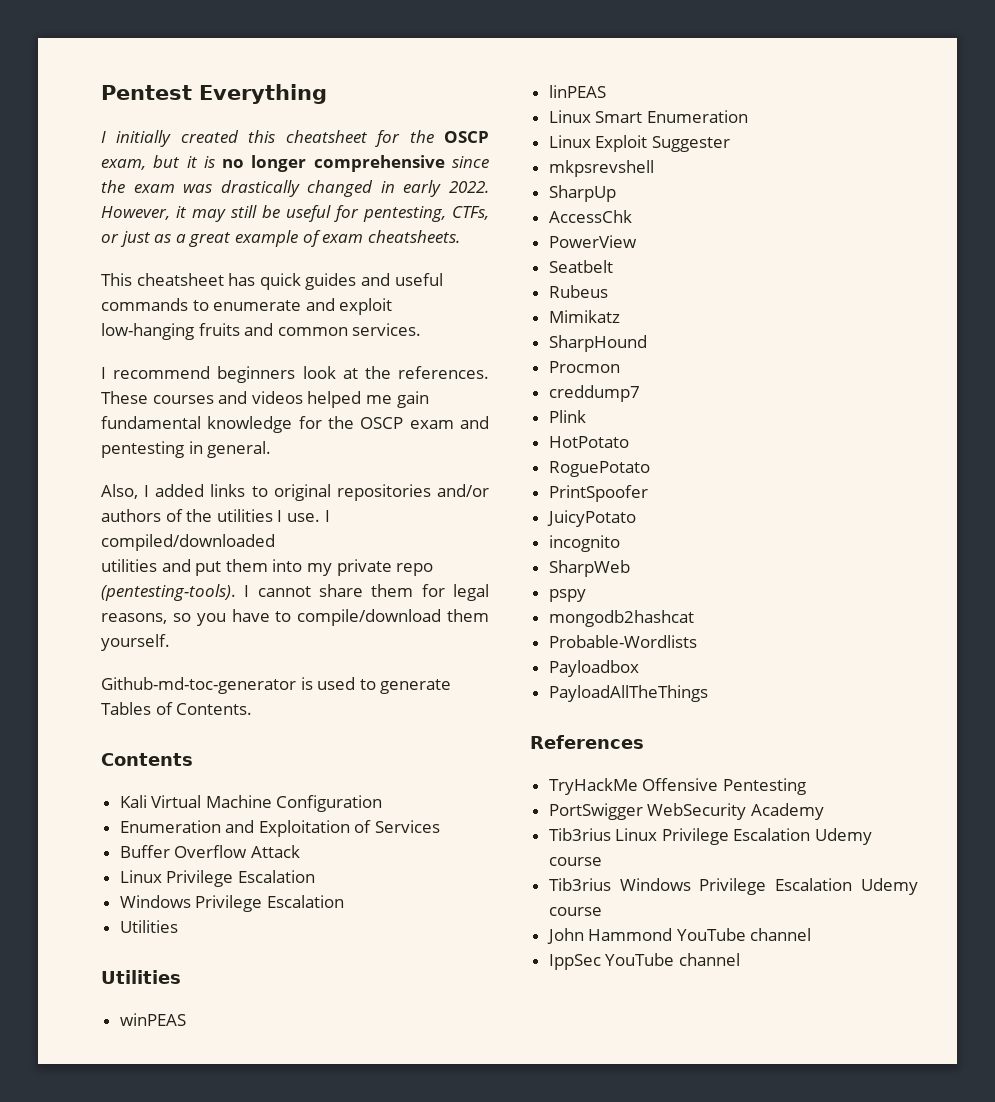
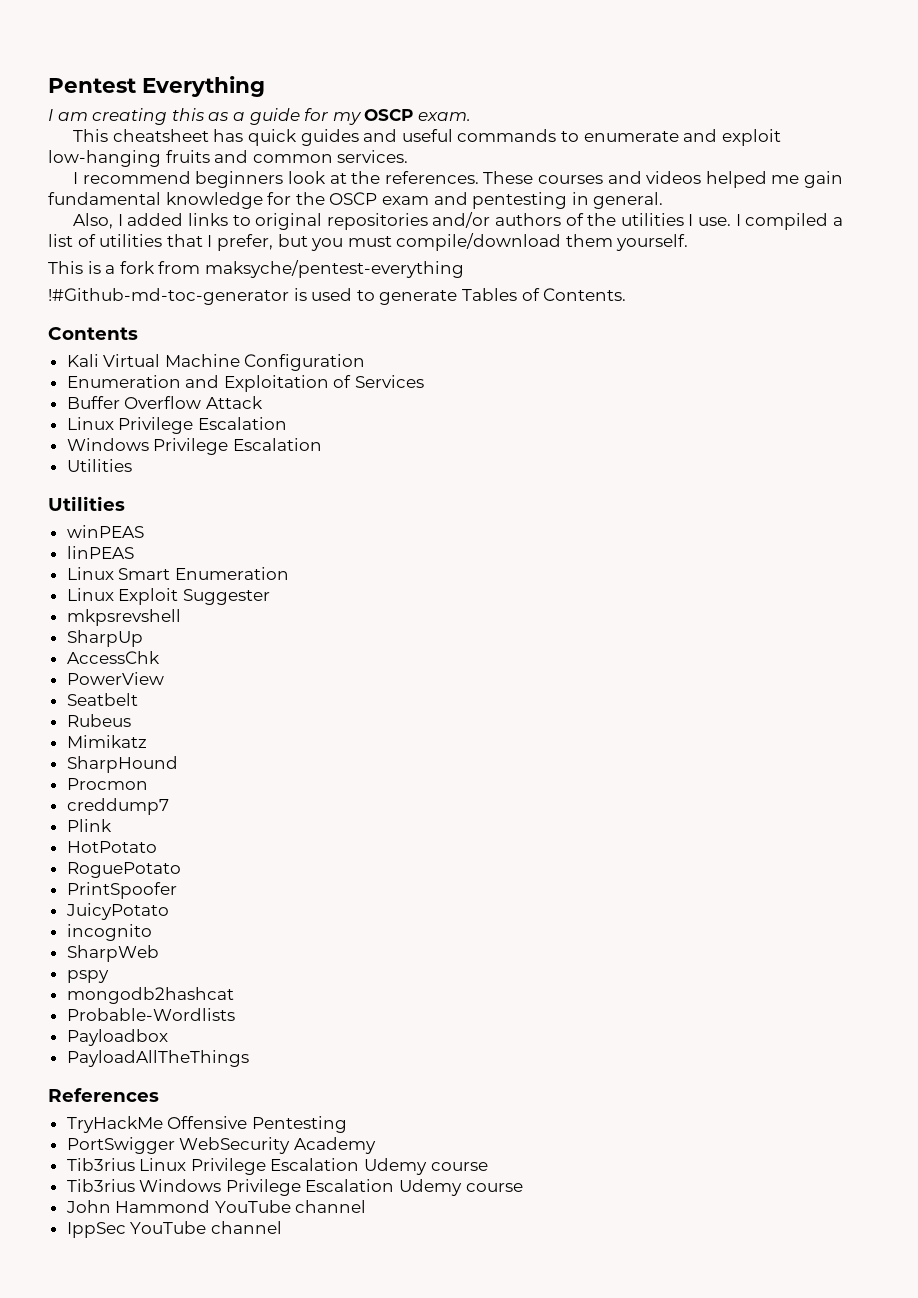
[116,130,489,147] [101,155,489,172] [101,180,489,197] [101,205,489,222] [101,230,460,247] initially created this cheatsheet for the OSCP exam, but it is no longer comprehensive since the exam was drastically changed in early 2022. However, it may still be useful for pentesting, CTFs, or just as a great example of exam cheatsheets. -> [57,108,471,125] am creating this as a guide for my OSCP exam.
[101,534,275,551] [101,559,434,576] [101,584,489,601] [101,609,489,626] [101,634,170,651] [101,677,296,694] compiled/downloaded // utilities and put them into my private repo (pentesting-tools). I cannot share them for legal reasons, so you have to compile/download them yourself. // Github-md-toc-generator -> [745,213,843,230] [48,233,689,251] [48,260,464,278] [48,288,289,305] compiled a list of utilities that I prefer, but you must compile/download them yourself. // This is a fork from maksyche/pentest-everything // !#Github-md-toc-generator

